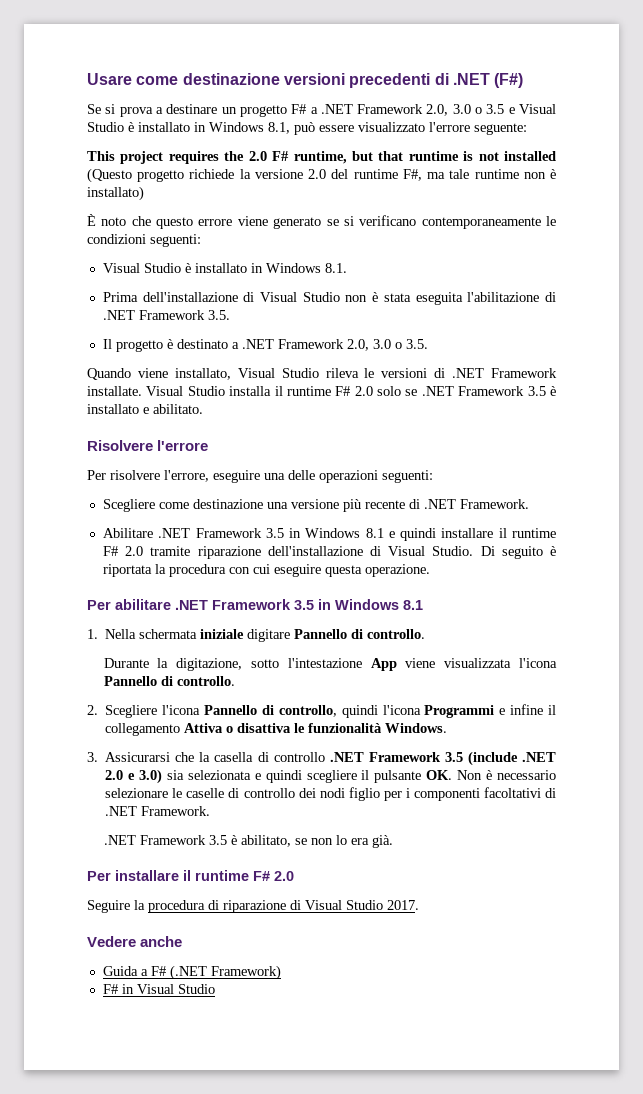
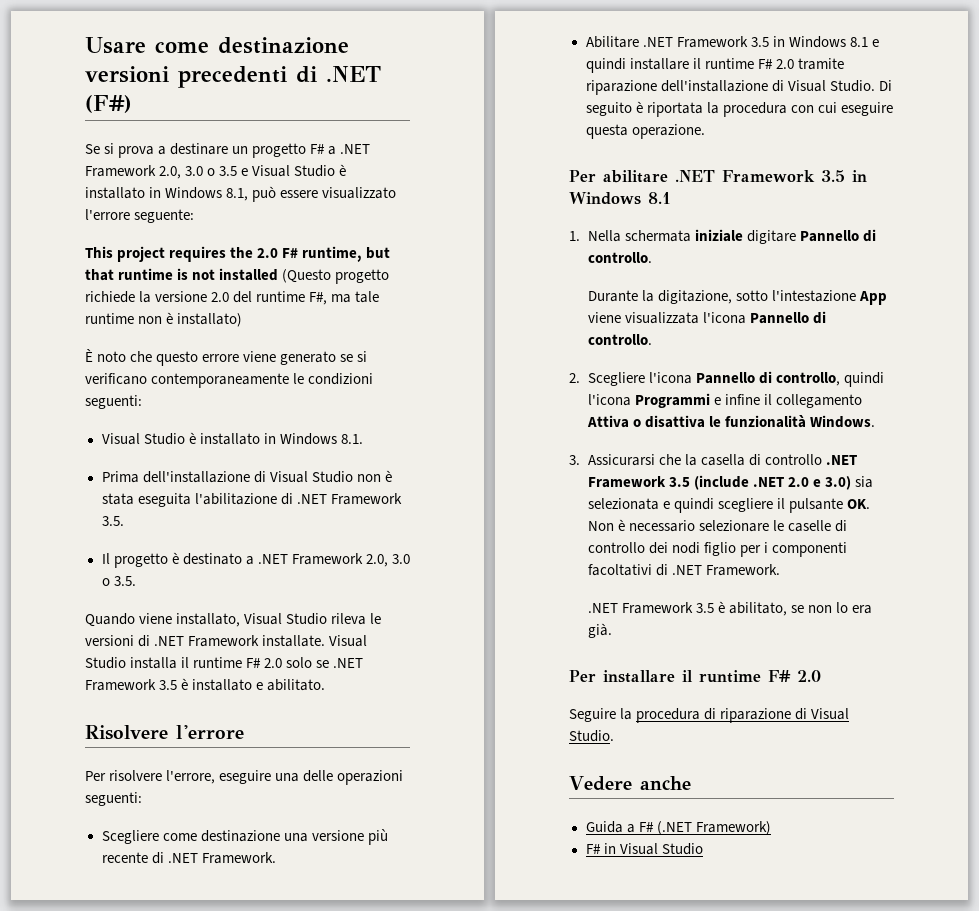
[346,900,419,910] Studio 2017. -> [569,730,614,742] Studio.

